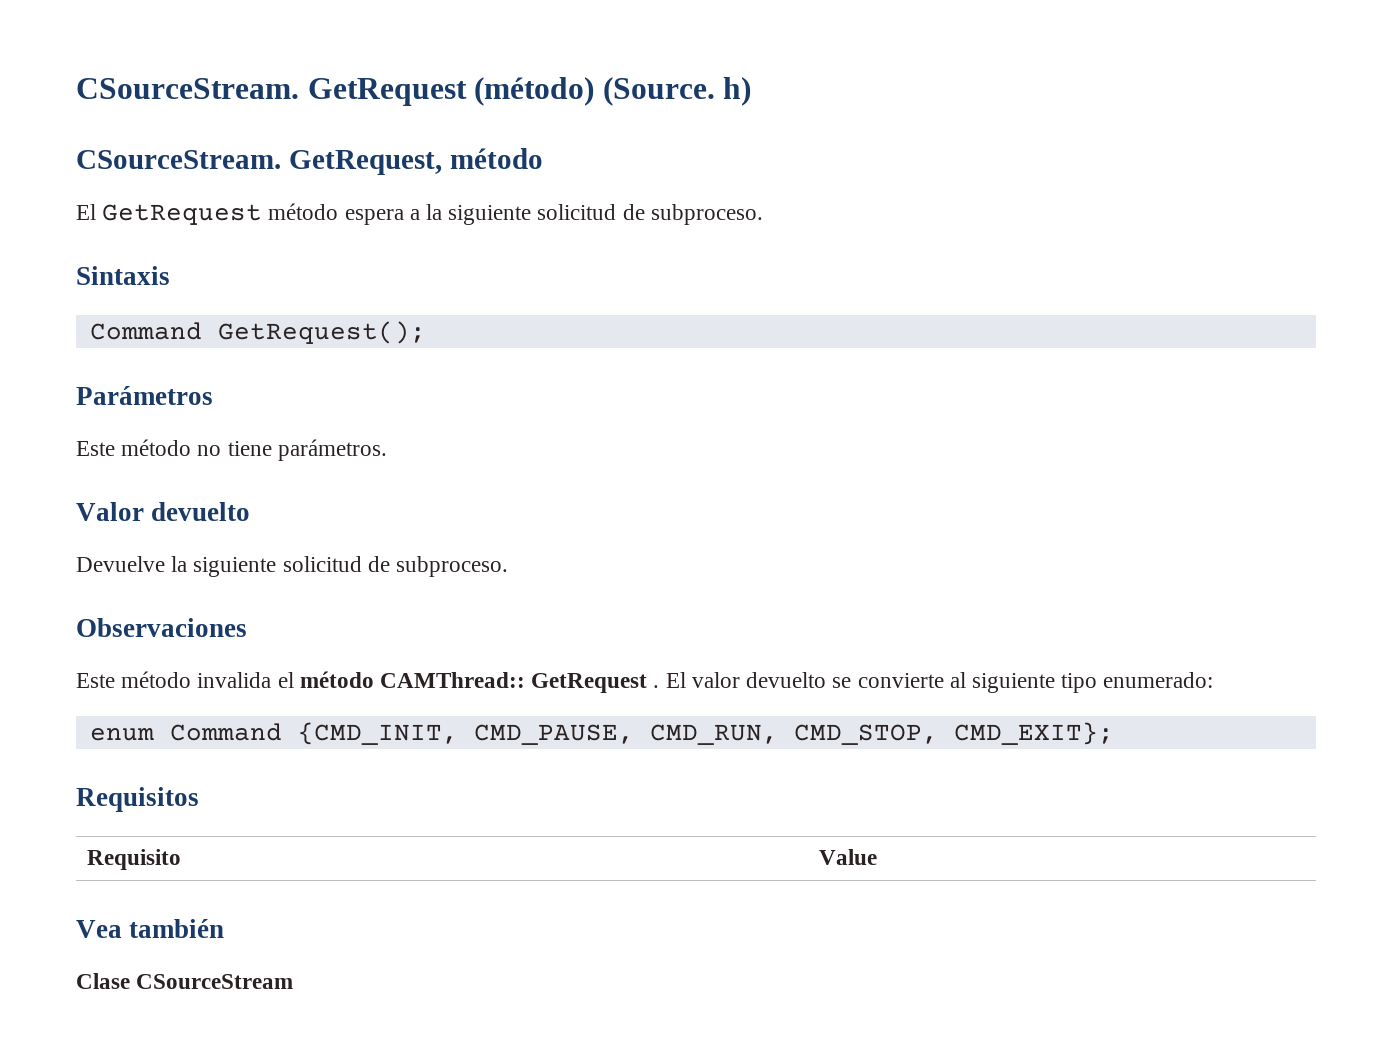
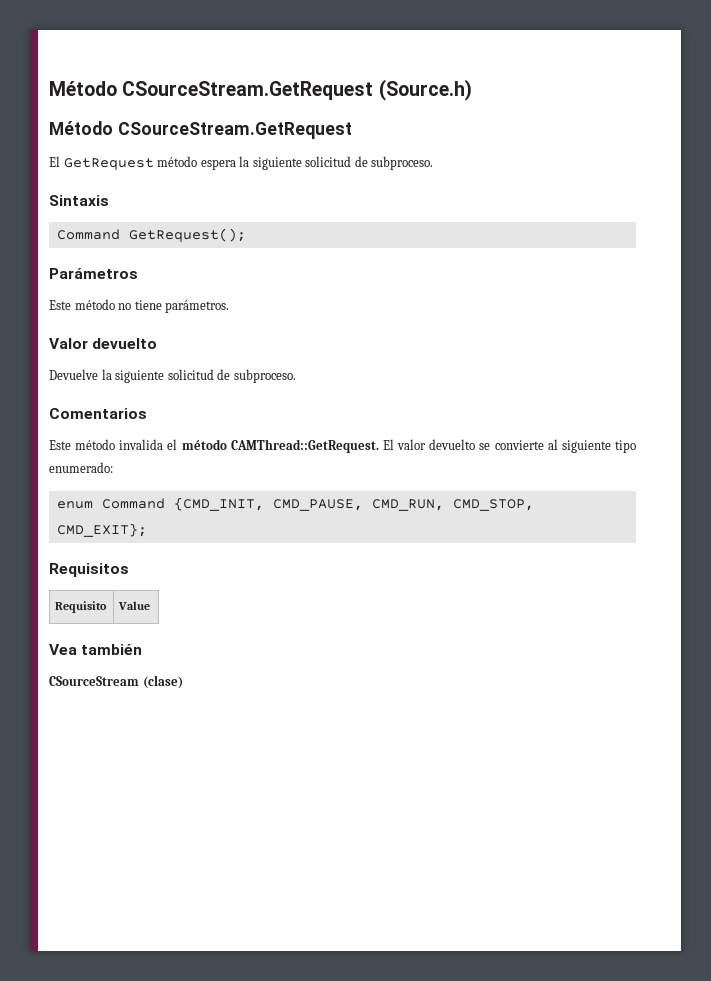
[76,77,752,106] [76,148,543,175] CSourceStream. GetRequest (método) (Source. h) // CSourceStream. GetRequest, método -> [49,79,472,101] [49,121,352,139] Método CSourceStream.GetRequest (Source.h) // Método CSourceStream.GetRequest
[409,209,420,220] a -> (236, 164) none
[76,618,247,637] Observaciones -> [49,408,147,419] Comentarios
[380,672,660,693] CAMThread:: GetRequest . -> [230,439,379,453] CAMThread::GetRequest.
[76,973,294,989] Clase CSourceStream -> [49,675,183,689] CSourceStream (clase)

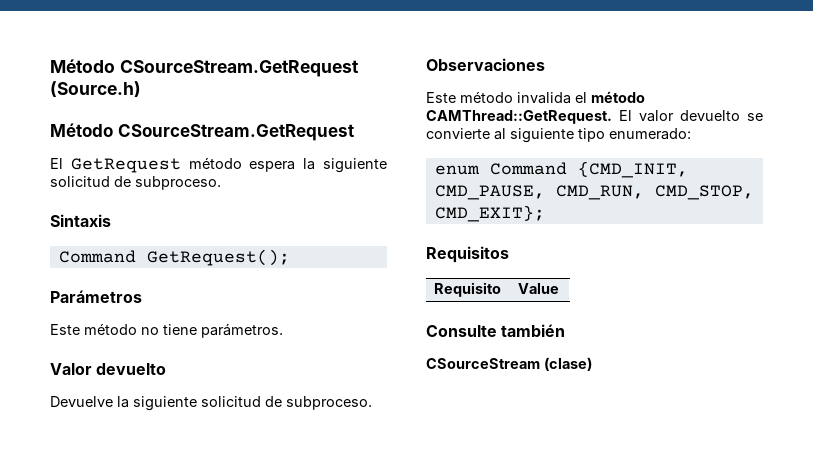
[49,408,147,419] Comentarios -> [426,58,545,71] Observaciones
[49,644,77,655] Vea -> [426,325,497,337] Consulte

